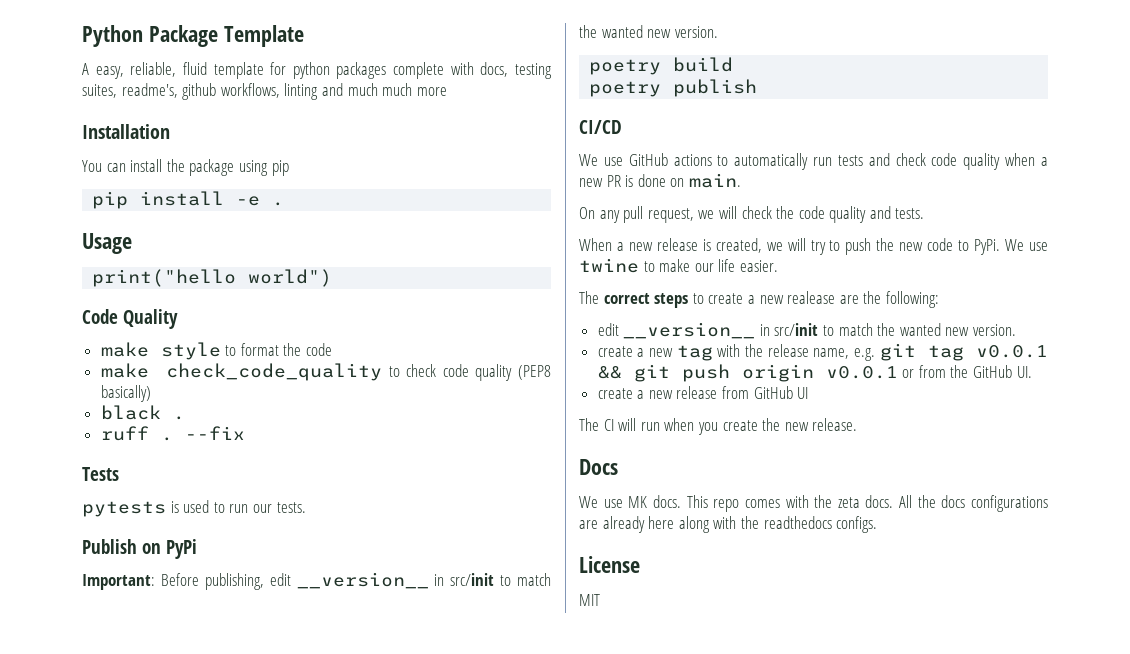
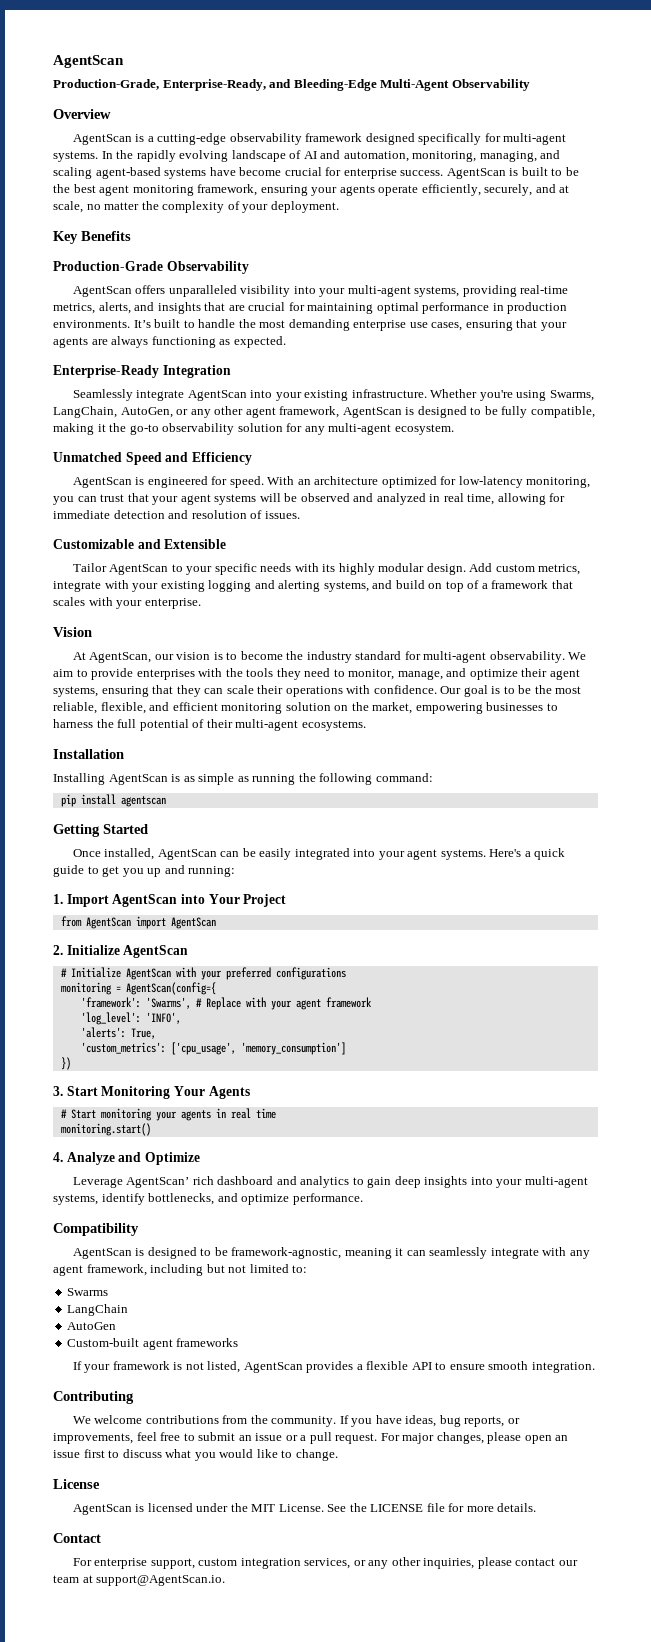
[82,25,304,47] [82,62,552,79] [82,83,447,100] [82,124,170,139] [82,159,289,176] [92,191,285,209] [82,233,132,254] [92,269,333,287] [82,309,178,329] [100,342,333,360] [100,363,551,381] [100,385,151,402] [100,405,185,420] [100,426,245,441] [82,467,119,481] [82,500,306,517] [82,539,197,559] [82,572,551,590] [579,25,718,38] [589,57,734,75] [589,79,758,97] [579,120,622,134] [579,153,1048,170] [579,173,741,188] [579,206,925,223] [579,238,1048,255] [579,258,778,273] [579,291,939,308] [597,322,1017,339] [597,343,1048,361] [597,364,1032,382] [597,386,809,399] [579,418,858,435] [579,459,618,475] [579,495,1048,512] [579,516,878,533] [579,556,640,573] [579,594,600,606] Python Package Template // A easy, reliable, fluid template for python packages complete with docs, testing suites, readme's, github workflows, linting and much much more // Installation // You can install the package using pip // pip install -e . // Usage // print("hello world") // Code Quality // make style to format the code // make check_code_quality to check code quality (PEP8 basically) // black . // ruff . --fix // Tests // pytests is used to run our tests. // Publish on PyPi // Important: Before publishing, edit __version__ in src/init to match the wanted new version. // poetry build // poetry publish // CI/CD // We use GitHub actions to automatically run tests and check code quality when a new PR is done on main. // On any pull request, we will check the code quality and tests. // When a new release is created, we will try to push the new code to PyPi. We use twine to make our life easier. // The correct steps to create a new realease are the following: // edit __version__ in src/init to match the wanted new version. // create a new tag with the release name, e.g. git tag v0.0.1 && git push origin v0.0.1 or from the GitHub UI. // create a new release from GitHub UI // The CI will run when you create the new release. // Docs // We use MK docs. This repo comes with the zeta docs. All the docs configurations are already here along with the readthedocs configs. // License // MIT -> [53,55,124,68] [53,79,530,91] [53,109,111,119] [72,133,567,145] [53,150,561,162] [53,167,579,179] [53,184,570,196] [53,201,339,213] [53,231,131,244] [53,261,249,274] [72,285,569,297] [53,302,568,314] [53,319,567,331] [53,336,286,348] [53,365,231,378] [72,389,594,401] [53,406,595,418] [53,423,454,435] [53,452,252,465] [72,476,591,488] [53,493,566,505] [53,510,300,519] [53,539,227,549] [72,563,581,575] [53,580,573,592] [53,597,201,609] [53,627,92,637] [72,651,587,663] [53,668,580,680] [53,685,582,697] [53,702,558,714] [53,719,366,731] [53,749,124,759] [53,773,433,785] [60,794,166,807] [53,824,148,837] [72,848,566,860] [53,865,236,877] [53,894,287,907] [60,916,216,929] [53,945,189,958] [60,967,346,980] [60,982,216,995] [80,997,372,1010] [80,1012,181,1025] [80,1027,156,1039] [80,1042,346,1055] [60,1057,71,1070] [53,1086,250,1099] [60,1108,276,1121] [60,1123,151,1136] [53,1152,200,1165] [72,1176,588,1188] [53,1193,363,1205] [53,1223,139,1236] [72,1247,590,1259] [53,1264,308,1276] [67,1288,109,1296] [67,1304,129,1316] [67,1322,117,1330] [67,1338,239,1350] [72,1361,595,1373] [53,1391,134,1404] [72,1415,520,1427] [53,1432,569,1444] [53,1449,338,1461] [53,1479,100,1489] [72,1503,537,1515] [53,1533,101,1543] [72,1557,578,1569] [53,1575,226,1586] AgentScan // Production-Grade, Enterprise-Ready, and Bleeding-Edge Multi-Agent Observability // Overview // AgentScan is a cutting-edge observability framework designed specifically for multi-agent systems. In the rapidly evolving landscape of AI and automation, monitoring, managing, and scaling agent-based systems have become crucial for enterprise success. AgentScan is built to be the best agent monitoring framework, ensuring your agents operate efficiently, securely, and at scale, no matter the complexity of your deployment. // Key Benefits // Production-Grade Observability // AgentScan offers unparalleled visibility into your multi-agent systems, providing real-time metrics, alerts, and insights that are crucial for maintaining optimal performance in production environments. It’s built to handle the most demanding enterprise use cases, ensuring that your agents are always functioning as expected. // Enterprise-Ready Integration // Seamlessly integrate AgentScan into your existing infrastructure. Whether you're using Swarms, LangChain, AutoGen, or any other agent framework, AgentScan is designed to be fully compatible, making it the go-to observability solution for any multi-agent ecosystem. // Unmatched Speed and Efficiency // AgentScan is engineered for speed. With an architecture optimized for low-latency monitoring, you can trust that your agent systems will be observed and analyzed in real time, allowing for immediate detection and resolution of issues. // Customizable and Extensible // Tailor AgentScan to your specific needs with its highly modular design. Add custom metrics, integrate with your existing logging and alerting systems, and build on top of a framework that scales with your enterprise. // Vision // At AgentScan, our vision is to become the industry standard for multi-agent observability. We aim to provide enterprises with the tools they need to monitor, manage, and optimize their agent systems, ensuring that they can scale their operations with confidence. Our goal is to be the most reliable, flexible, and efficient monitoring solution on the market, empowering businesses to harness the full potential of their multi-agent ecosystems. // Installation // Installing AgentScan is as simple as running the following command: // pip install agentscan // Getting Started // Once installed, AgentScan can be easily integrated into your agent systems. Here's a quick guide to get you up and running: // 1. Import AgentScan into Your Project // from AgentScan import AgentScan // 2. Initialize AgentScan // # Initialize AgentScan with your preferred configurations // monitoring = AgentScan(config={ // 'framework': 'Swarms', # Replace with your agent framework // 'log_level': 'INFO', // 'alerts': True, // 'custom_metrics': ['cpu_usage', 'memory_consumption'] // }) // 3. Start Monitoring Your Agents // # Start monitoring your agents in real time // monitoring.start() // 4. Analyze and Optimize // Leverage AgentScan’ rich dashboard and analytics to gain deep insights into your multi-agent systems, identify bottlenecks, and optimize performance. // Compatibility // AgentScan is designed to be framework-agnostic, meaning it can seamlessly integrate with any agent framework, including but not limited to: // Swarms // LangChain // AutoGen // Custom-built agent frameworks // If your framework is not listed, AgentScan provides a flexible API to ensure smooth integration. // Contributing // We welcome contributions from the community. If you have ideas, bug reports, or improvements, feel free to submit an issue or a pull request. For major changes, please open an issue first to discuss what you would like to change. // License // AgentScan is licensed under the MIT License. See the LICENSE file for more details. // Contact // For enterprise support, custom integration services, or any other inquiries, please contact our team at support@AgentScan.io.

